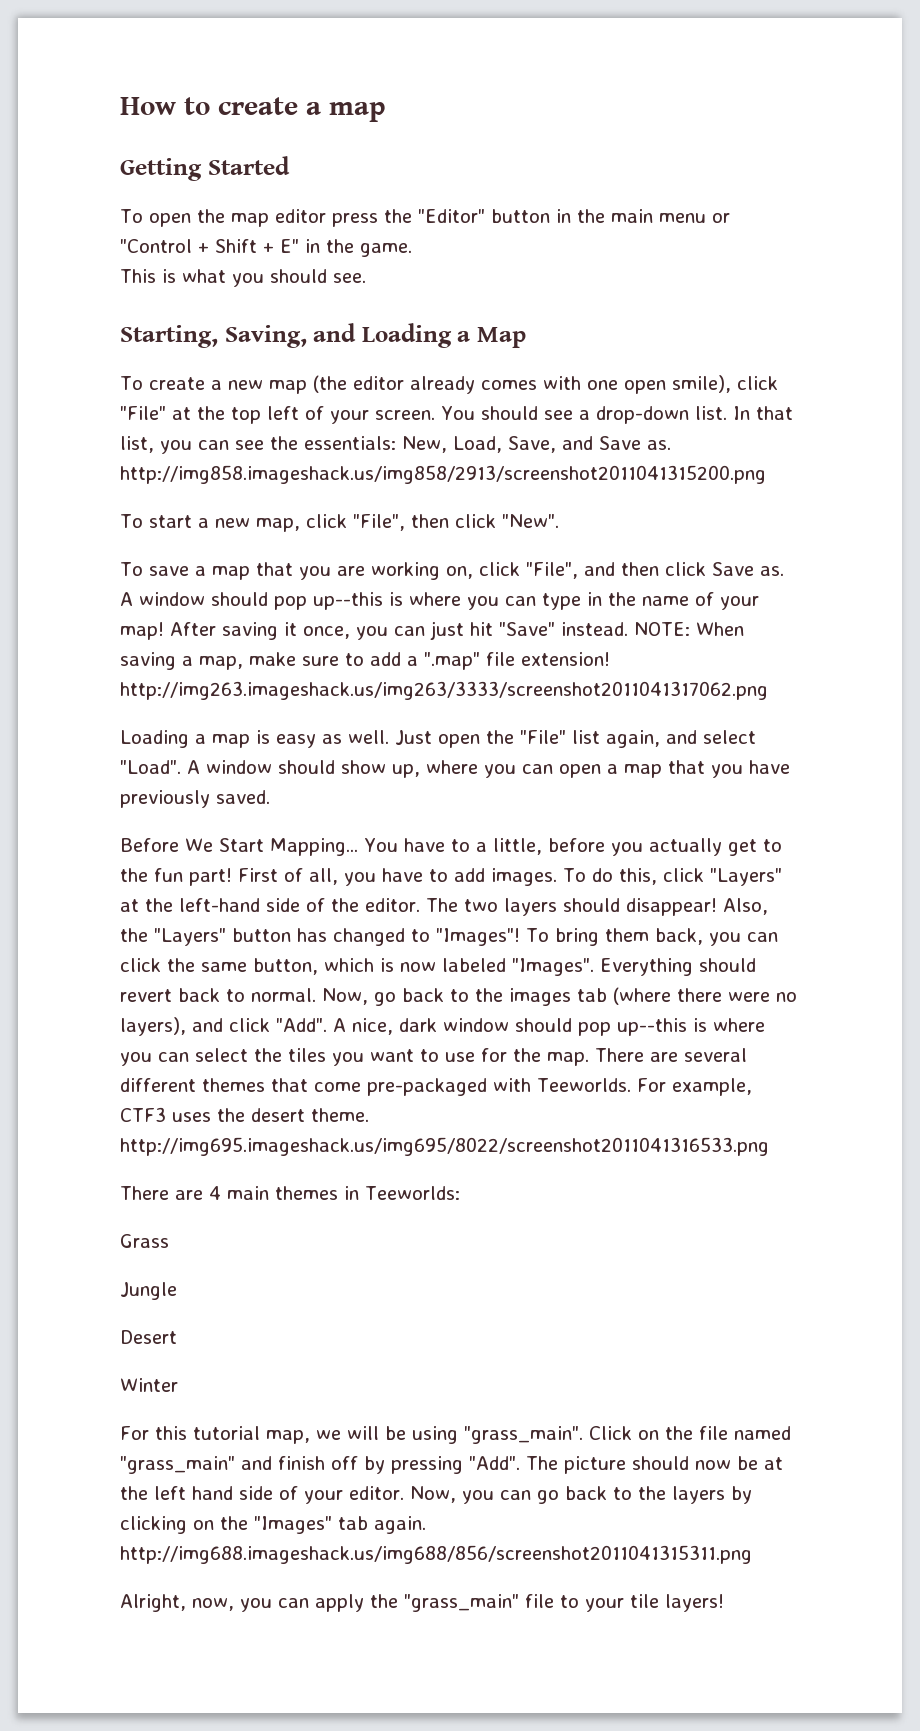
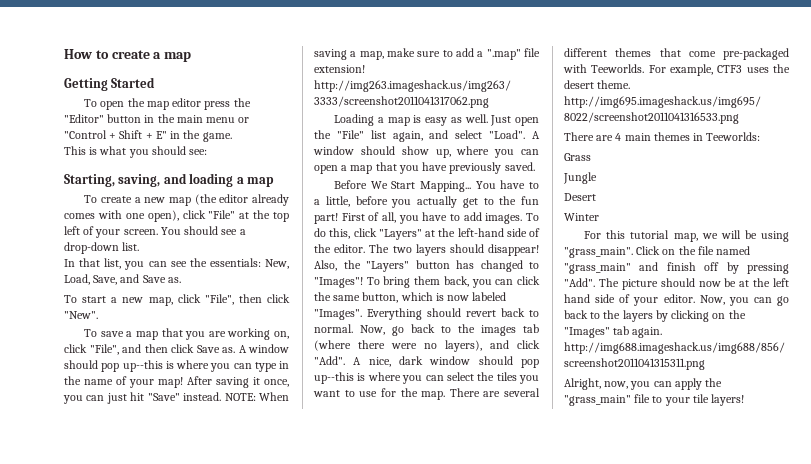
[333,273,366,283] see. -> [189,149,208,155] see:
[224,323,527,348] Saving, and Loading a Map -> [118,173,274,187] saving, and loading a map
[623,375,731,394] open smile), -> [147,210,179,222] open),
(727, 413) none -> (140, 246) //
[120,465,766,484] http://img858.imageshack.us/img858/2913/screenshot2011041315200.png -> (181, 280) none

